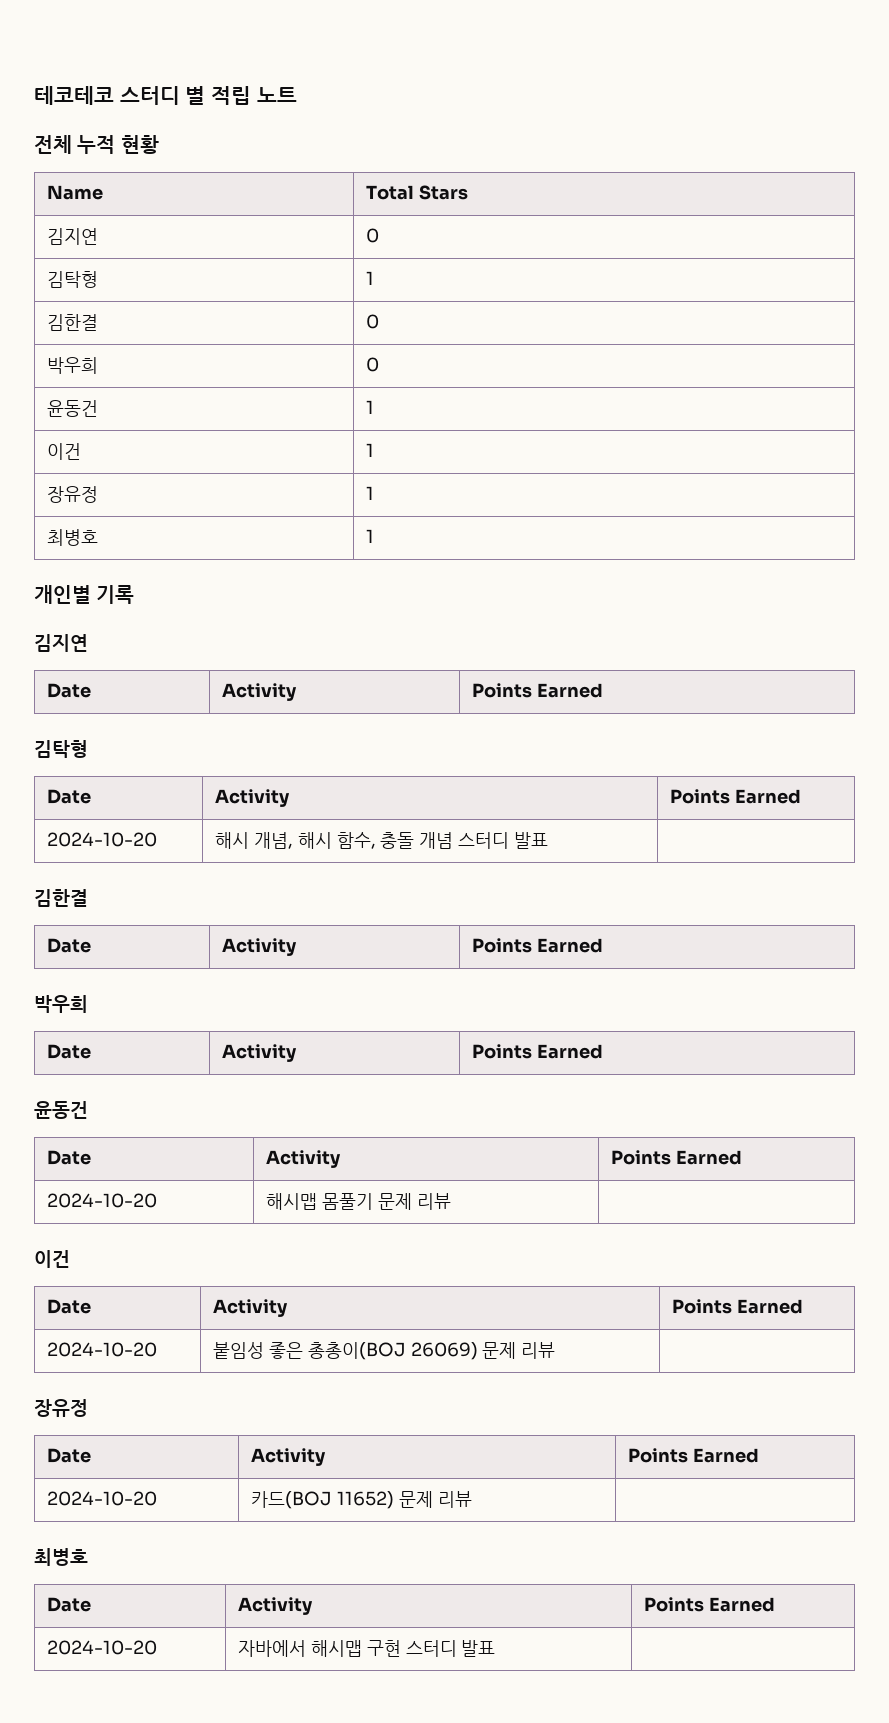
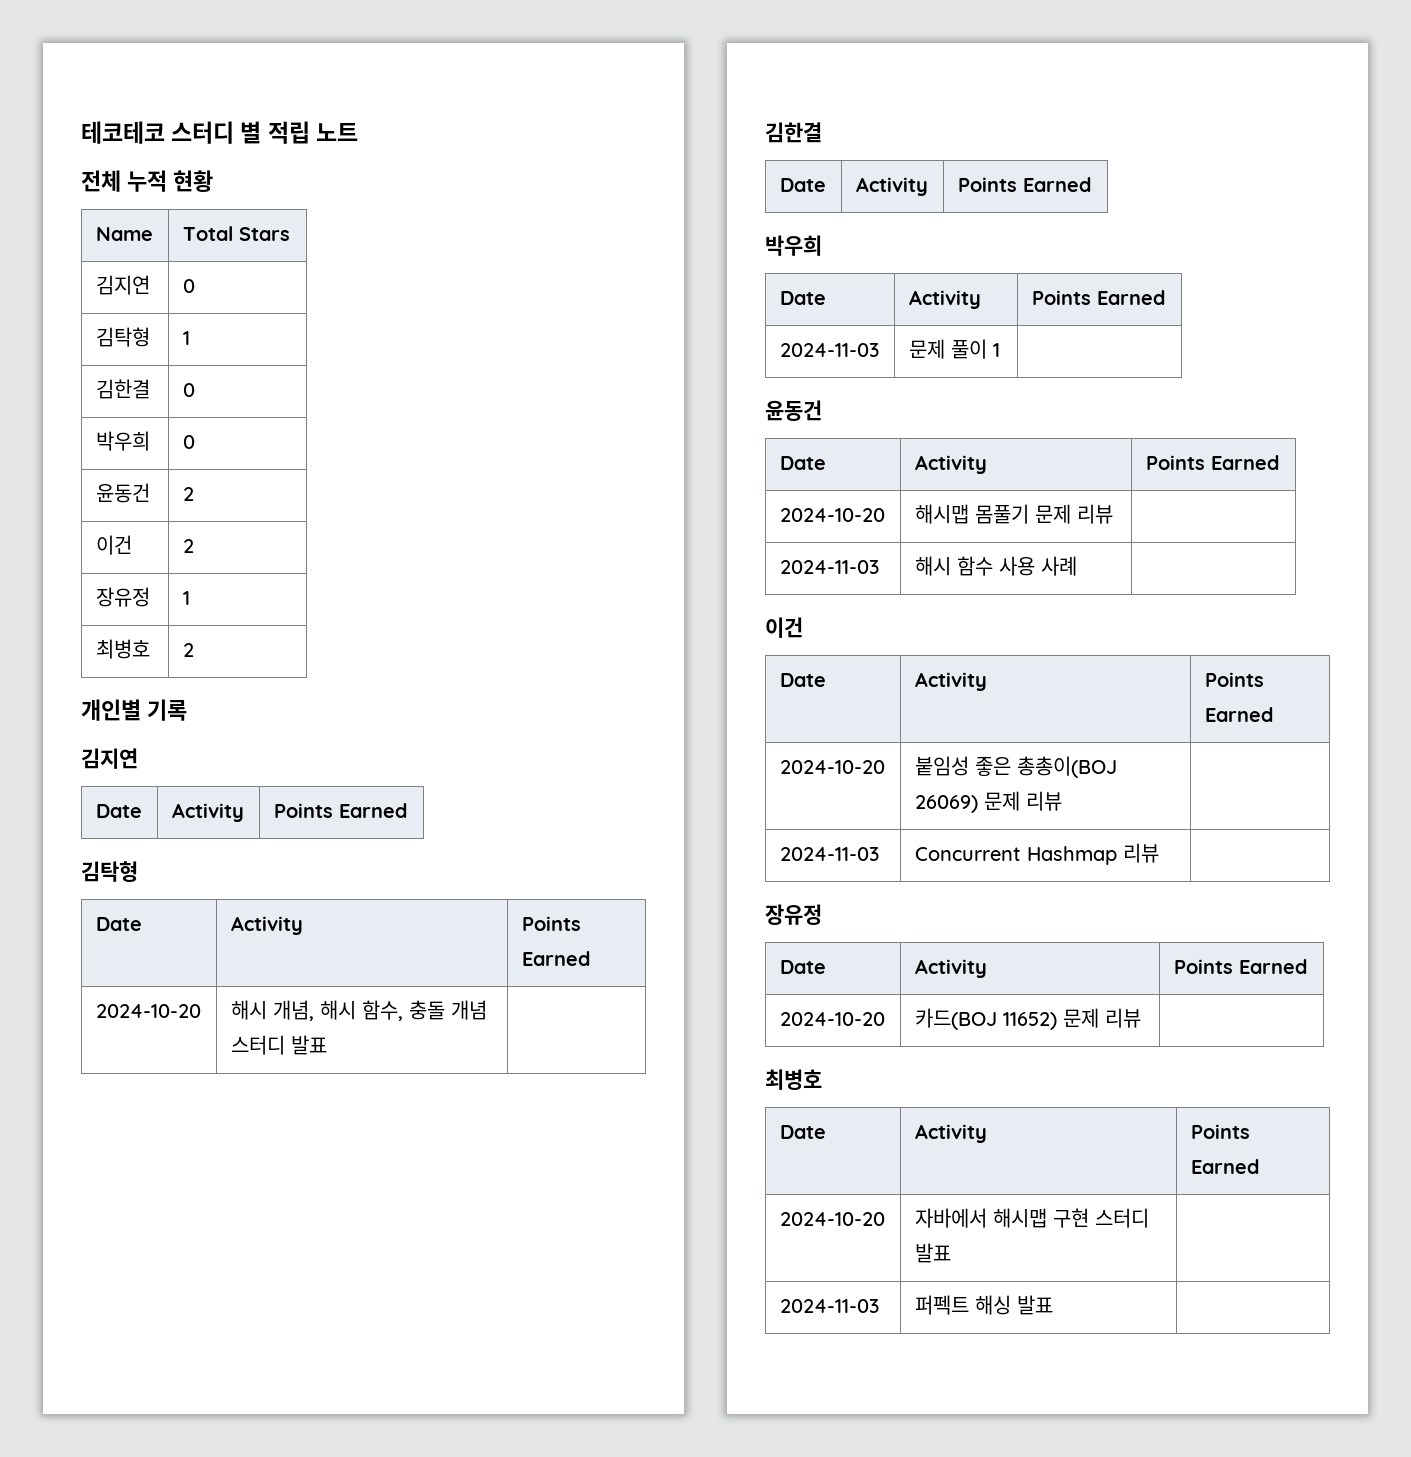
[365,400,374,414] 1 -> [182,487,194,501] 2
[365,443,374,457] 1 -> [182,539,194,553] 2
[365,529,374,543] 1 -> [182,643,194,657] 2
(603, 1051) none -> [779,343,879,357] [908,339,1000,359] // 2024-11-03 | 문제 풀이 1 |
(451, 1201) none -> [779,560,879,574] [914,556,1077,576] // 2024-11-03 | 해시 함수 사용 사례 |
(556, 1350) none -> [779,847,879,861] [914,843,1159,865] // 2024-11-03 | Concurrent Hashmap 리뷰 |
(496, 1648) none -> [779,1299,879,1313] [914,1295,1053,1315] // 2024-11-03 | 퍼펙트 해싱 발표 |

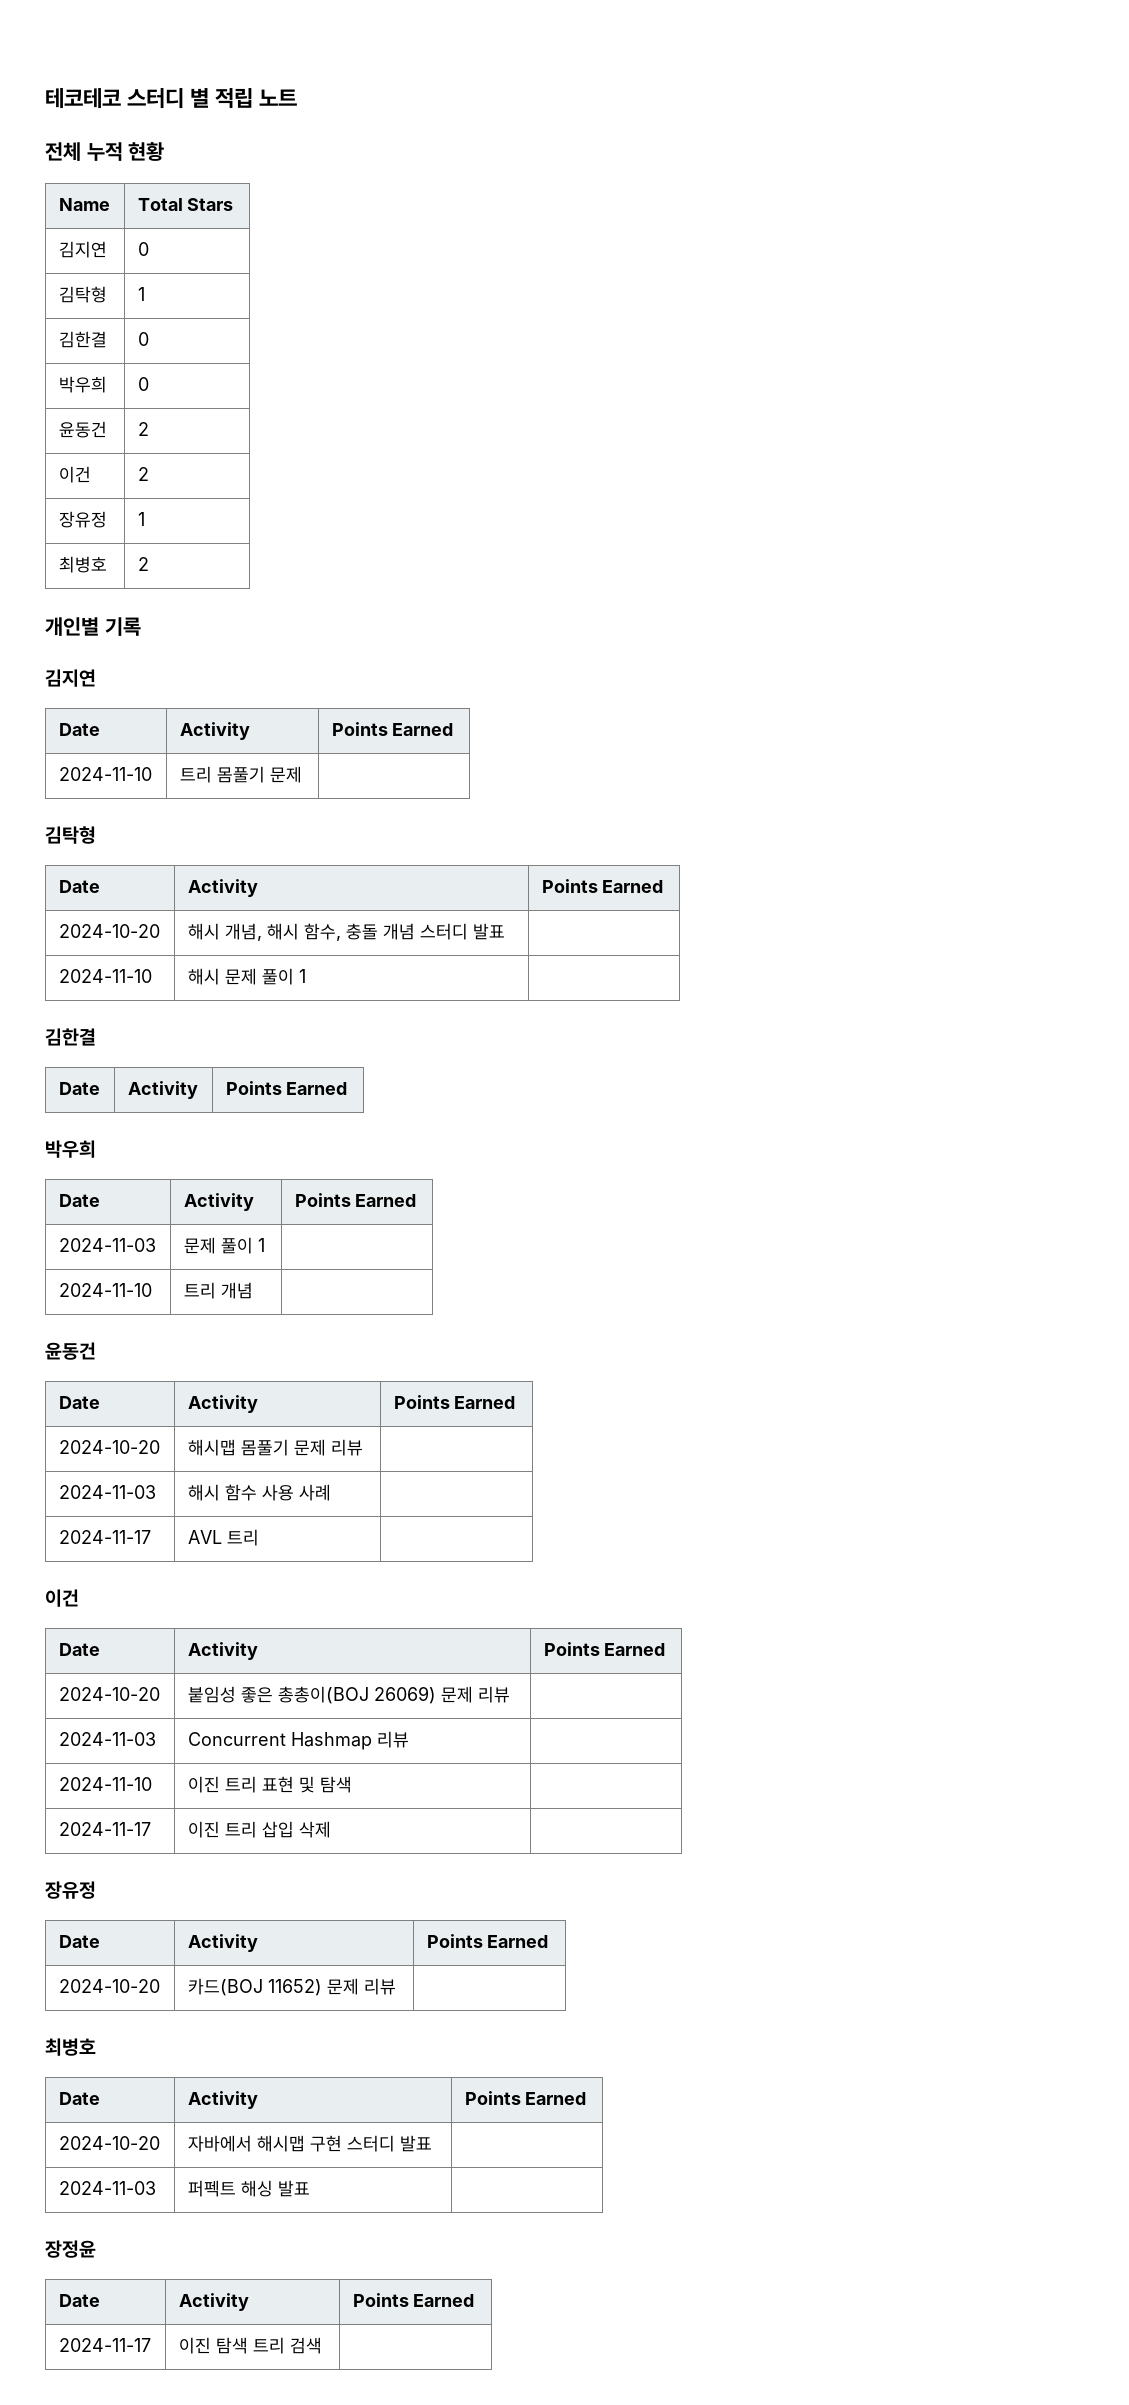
(407, 810) none -> [58,767,152,781] [179,766,302,783] // 2024-11-10 | 트리 몸풀기 문제 |
(327, 1045) none -> [58,969,152,983] [187,968,306,985] // 2024-11-10 | 해시 문제 풀이 1 |
(1000, 350) none -> [58,1283,152,1297] [183,1282,253,1299] // 2024-11-10 | 트리 개념 |
(1077, 566) none -> [58,1530,151,1544] [187,1529,259,1546] // 2024-11-17 | AVL 트리 |
(1159, 853) none -> [58,1777,152,1791] [187,1776,352,1793] [58,1822,151,1836] [187,1821,331,1838] // 2024-11-10 | 이진 트리 표현 및 탐색 | // 2024-11-17 | 이진 트리 삽입 삭제 |
(1053, 1305) none -> [45,2240,96,2258] [58,2294,100,2307] [178,2293,249,2311] [352,2293,475,2307] [58,2338,151,2352] [178,2337,322,2354] // 장정윤 // Date | Activity | Points Earned // 2024-11-17 | 이진 탐색 트리 검색 |

